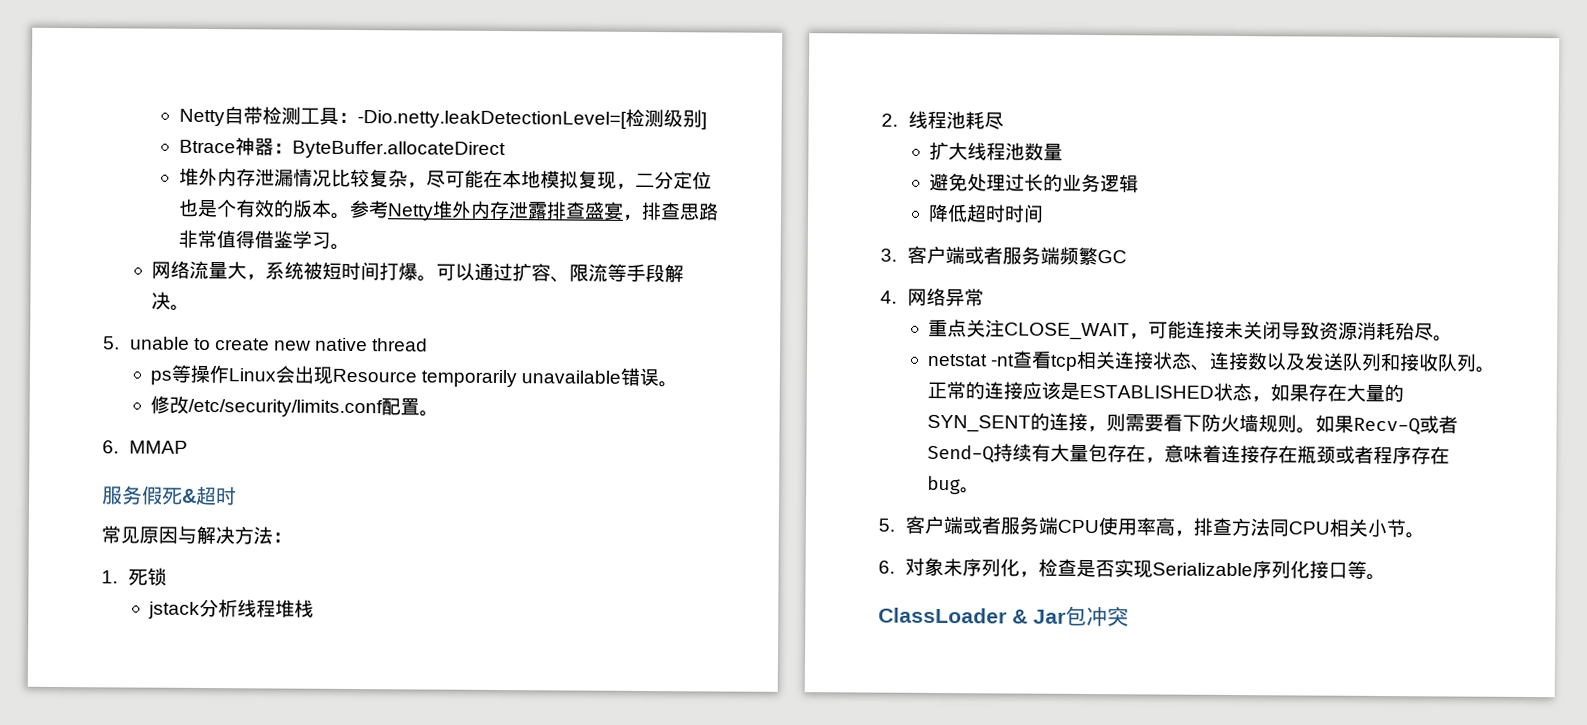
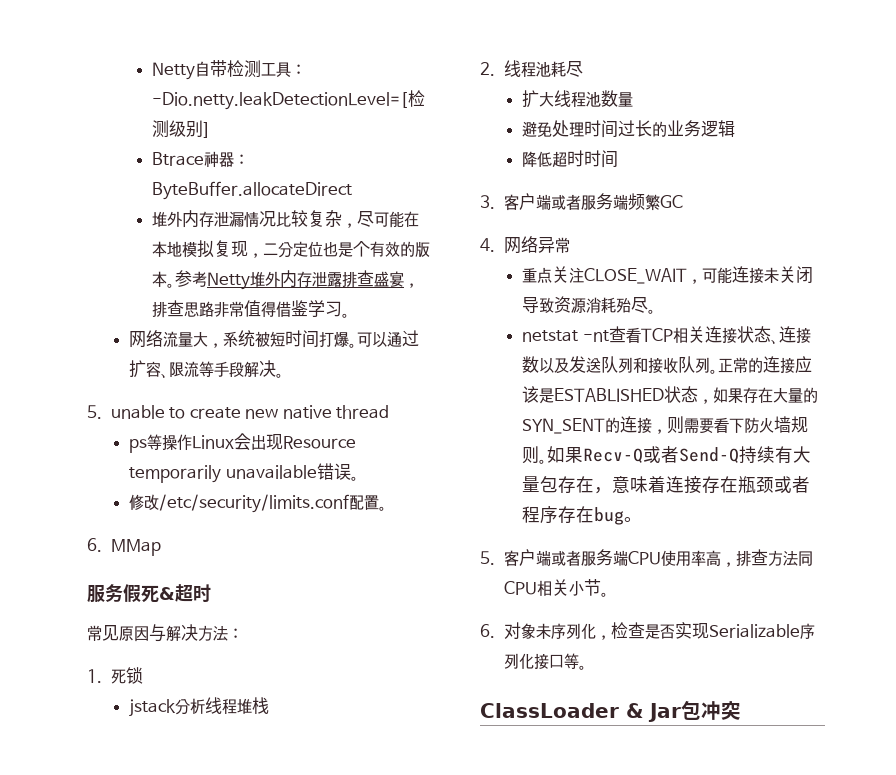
[128,440,188,454] MMAP -> [110,539,161,556] MMap
(1006, 183) none -> [584,120,619,138] 时间
[1049,354,1078,371] tcp -> [640,328,673,342] TCP

